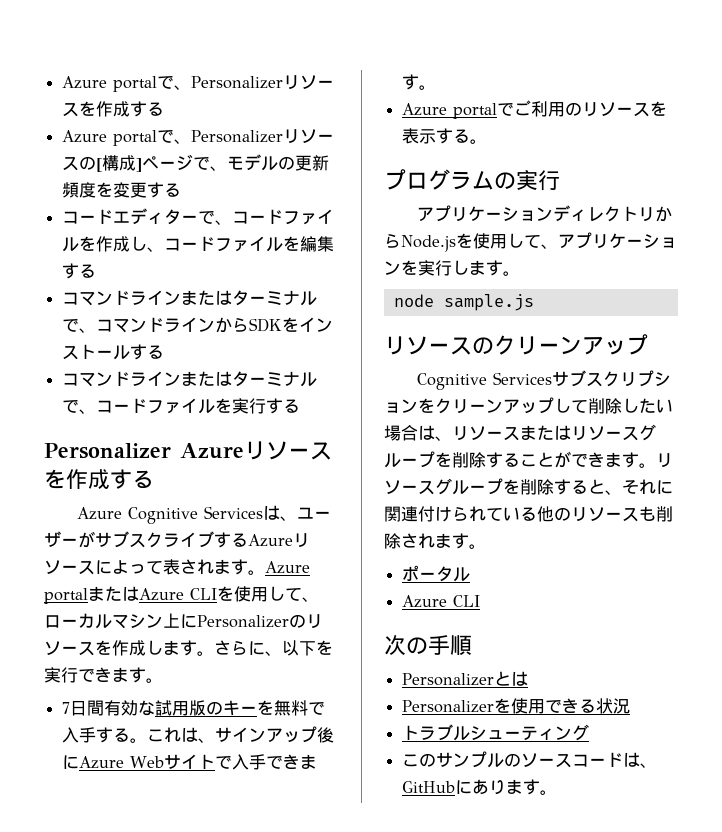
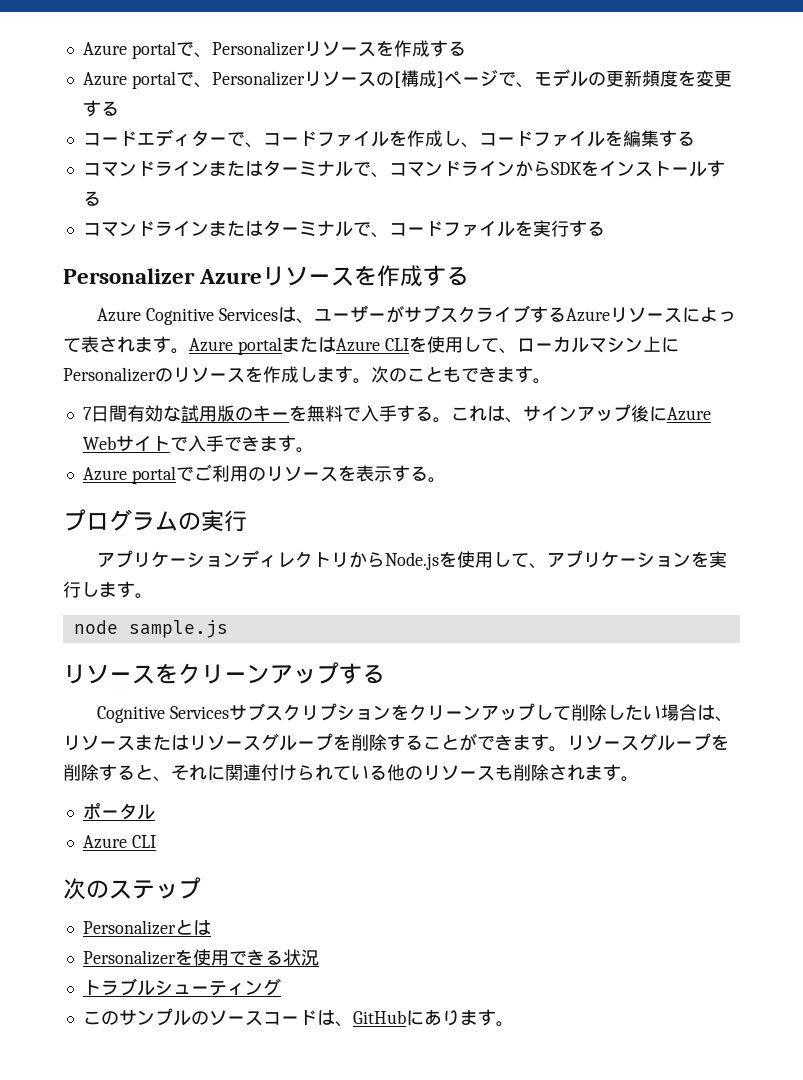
[214,640,333,656] [44,667,78,683] さらに、以下を実行 -> [371,366,461,383] 次のことも
[472,334,648,355] のクリーンアップ -> [155,662,385,684] をクリーンアップする
[428,635,472,656] 手順 -> [109,877,201,899] ステップ

